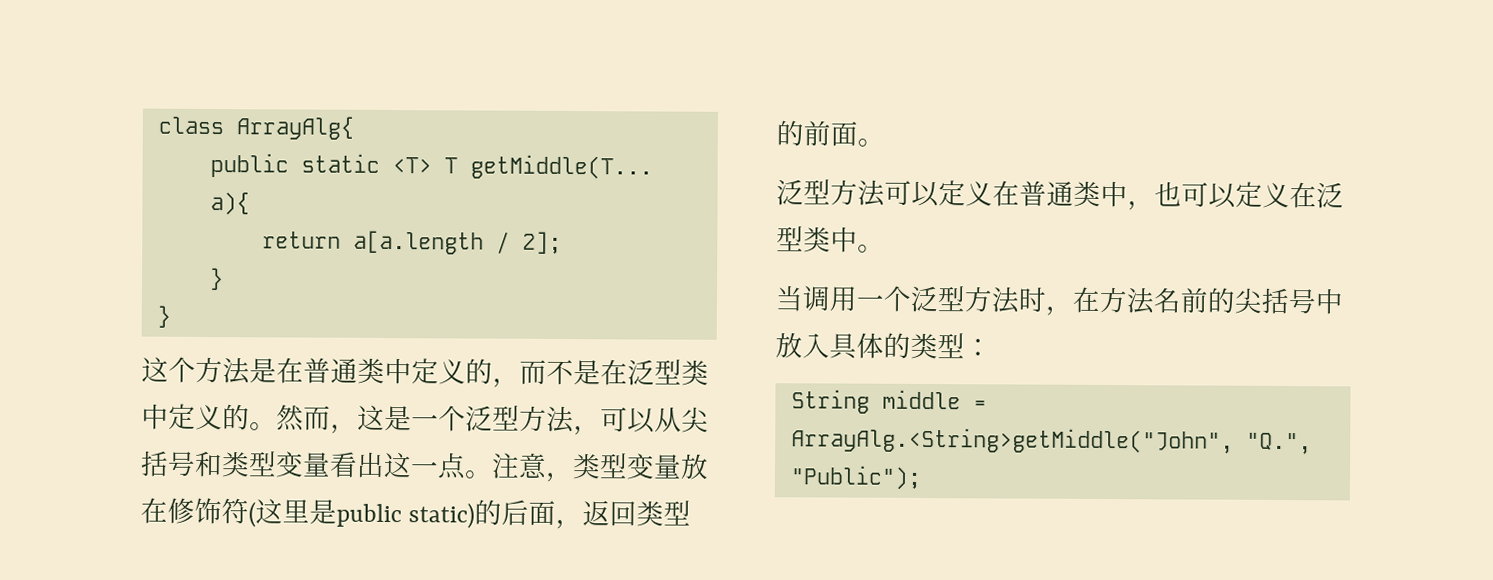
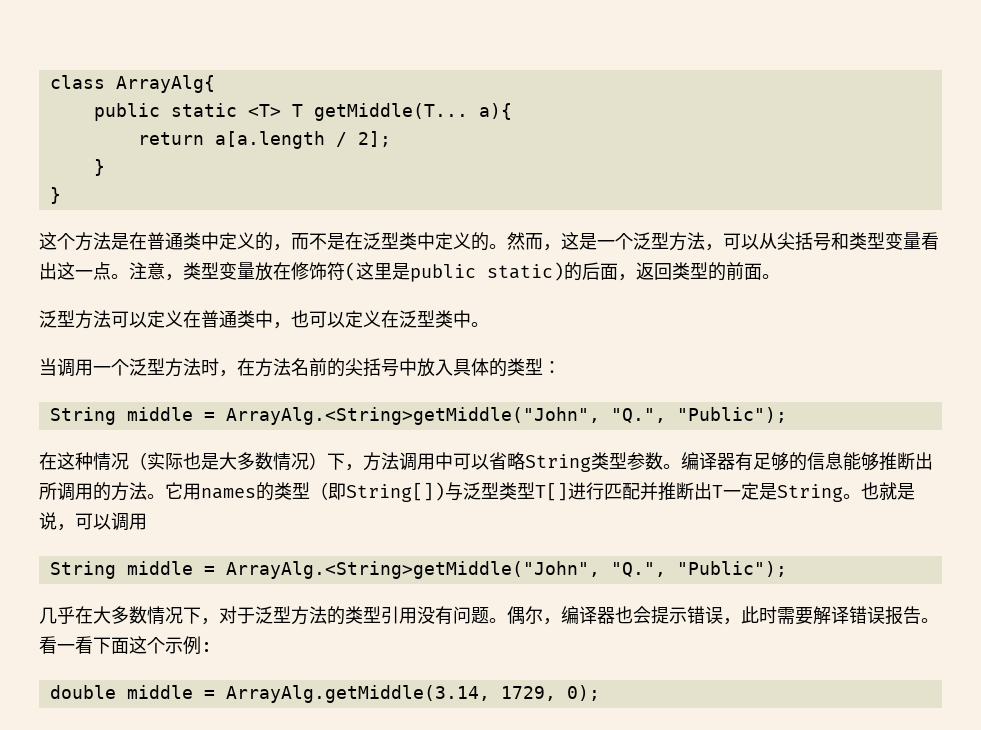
(922, 477) none -> [39,452,933,472] [39,482,915,502] [39,512,147,531] [49,561,787,579] [39,606,939,625] [39,636,212,655] [49,685,600,703] // 在这种情况（实际也是大多数情况）下，方法调用中可以省略String类型参数。编译器有足够的信息能够推断出所调用的方法。它用names的类型（即String[])与泛型类型T[]进行匹配并推断出T一定是String。也就是说，可以调用 // String middle = ArrayAlg.<String>getMiddle("John", "Q.", "Public"); // 几乎在大多数情况下，对于泛型方法的类型引用没有问题。偶尔，编译器也会提示错误，此时需要解译错误报告。看一看下面这个示例: // double middle = ArrayAlg.getMiddle(3.14, 1729, 0);

